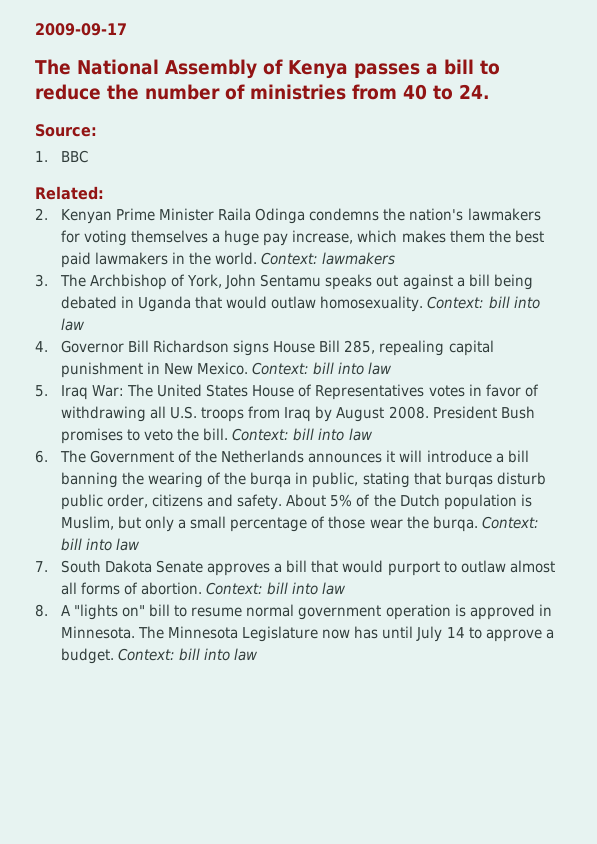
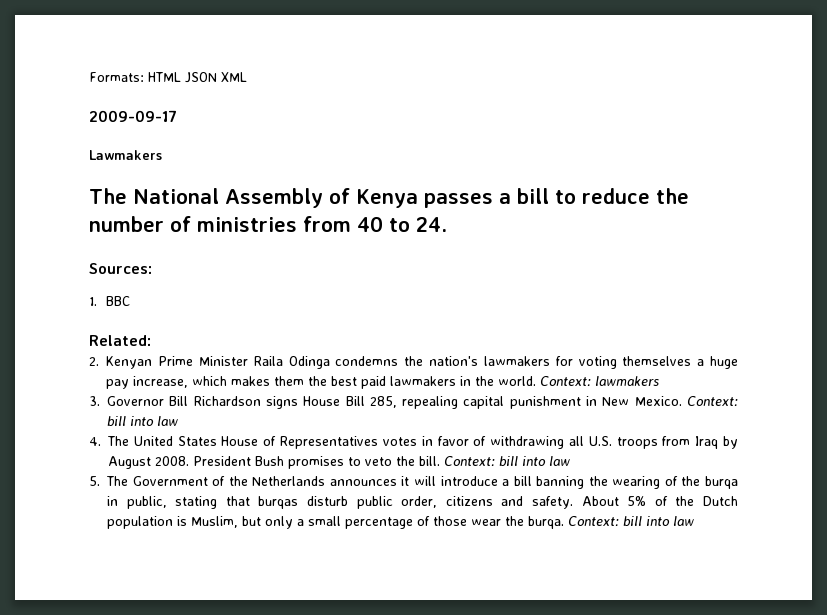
(35, 29) none -> [89,72,247,83] Formats: HTML JSON XML //
(127, 29) none -> [89,150,162,160] // Lawmakers
[35,124,97,137] Source: -> [89,263,152,274] Sources:
[60,274,533,290] [61,296,540,312] [61,318,86,331] [35,341,48,352] The Archbishop of York, John Sentamu speaks out against a bill being debated in Uganda that would outlaw homosexuality. Context: bill into law // 4. -> (100, 401) none
[35,385,125,400] 5. Iraq War: -> [89,437,101,446] 4.
[35,450,48,463] 6. -> [89,476,100,486] 5.
[35,560,555,576] [61,582,347,595] [35,604,552,620] [61,626,554,642] [61,648,259,664] // 7. South Dakota Senate approves a bill that would purport to outlaw almost all forms of abortion. Context: bill into law // 8. A "lights on" bill to resume normal government operation is approved in Minnesota. The Minnesota Legislature now has until July 14 to approve a budget. Context: bill into law -> (694, 521) none

